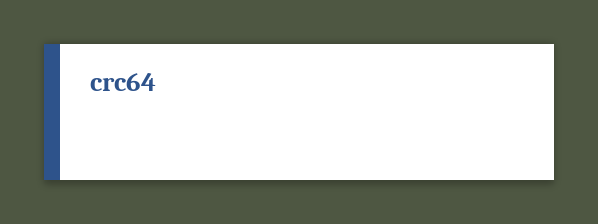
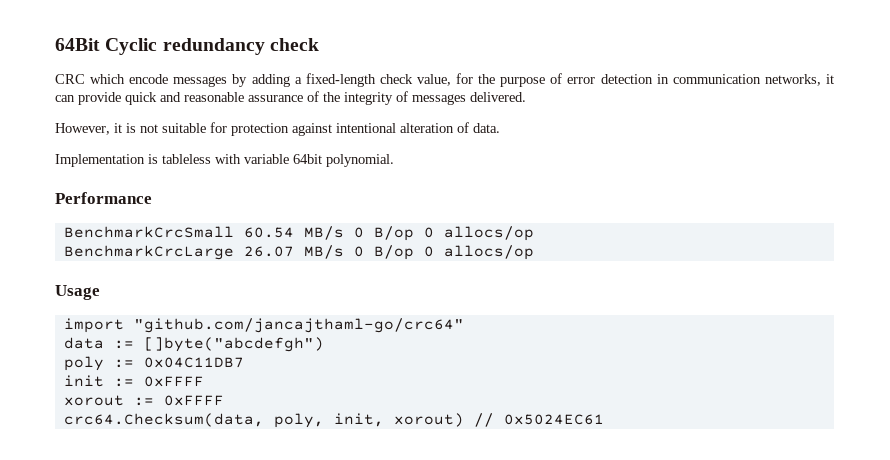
[90,73,156,91] crc64 -> [55,38,319,55] [55,73,834,87] [55,91,526,105] [55,122,500,136] [55,154,394,167] [55,192,152,204] [63,226,534,241] [63,245,534,260] [55,285,100,300] [63,318,464,333] [63,337,324,352] [63,356,244,371] [63,375,204,387] [63,395,224,406] [63,413,604,428] 64Bit Cyclic redundancy check // CRC which encode messages by adding a fixed-length check value, for the purpose of error detection in communication networks, it can provide quick and reasonable assurance of the integrity of messages delivered. // However, it is not suitable for protection against intentional alteration of data. // Implementation is tableless with variable 64bit polynomial. // Performance // BenchmarkCrcSmall 60.54 MB/s 0 B/op 0 allocs/op // BenchmarkCrcLarge 26.07 MB/s 0 B/op 0 allocs/op // Usage // import "github.com/jancajthaml-go/crc64" // data := []byte("abcdefgh") // poly := 0x04C11DB7 // init := 0xFFFF // xorout := 0xFFFF // crc64.Checksum(data, poly, init, xorout) // 0x5024EC61

